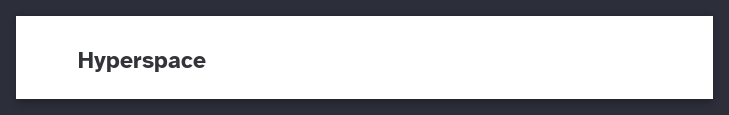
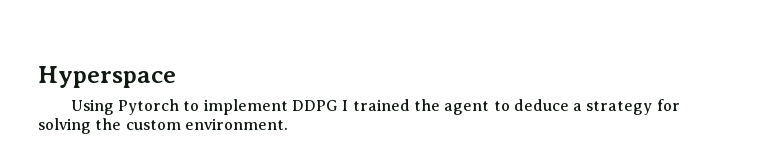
(206, 62) none -> [70,99,680,115] [38,118,288,134] // Using Pytorch to implement DDPG I trained the agent to deduce a strategy for solving the custom environment.

